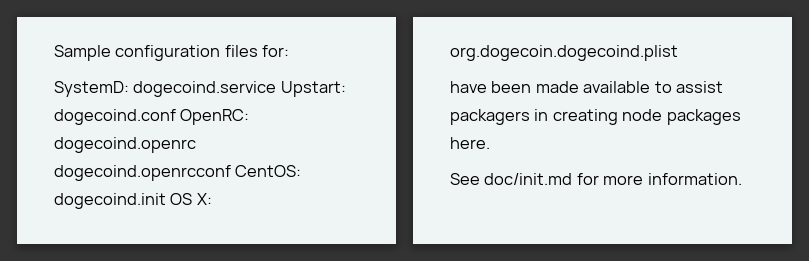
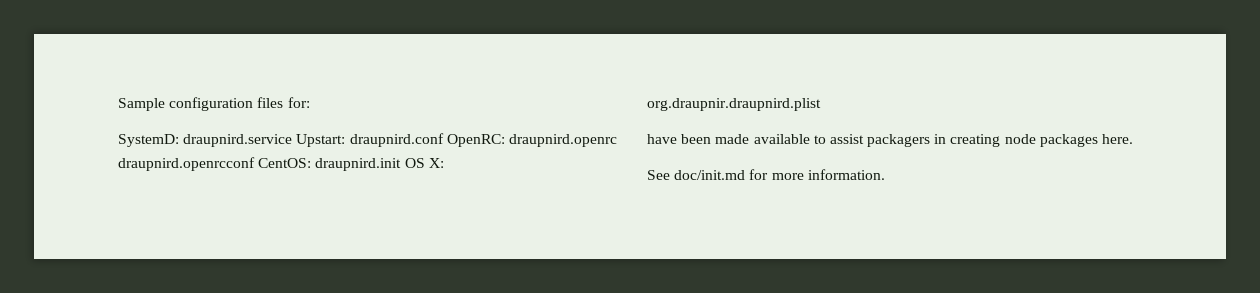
[133,81,346,97] [54,109,250,125] [54,137,196,153] [54,165,302,181] [54,193,166,209] dogecoind.service Upstart: dogecoind.conf OpenRC: dogecoind.openrc dogecoind.openrcconf CentOS: dogecoind.init -> [183,133,617,147] [118,157,402,171] draupnird.service Upstart: draupnird.conf OpenRC: draupnird.openrc draupnird.openrcconf CentOS: draupnird.init
[450,45,678,61] org.dogecoin.dogecoind.plist -> [647,98,821,111] org.draupnir.draupnird.plist

